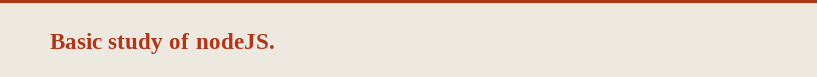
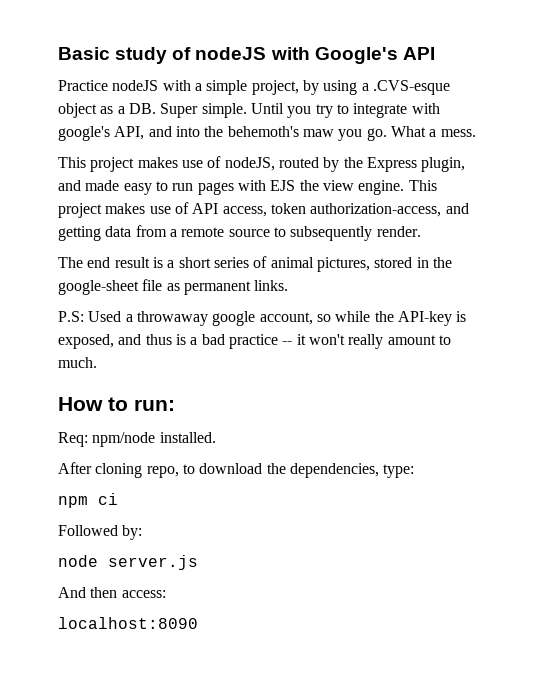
[195,33,275,49] nodeJS. -> [195,47,435,64] [58,80,450,95] [58,103,440,118] [58,126,476,141] [58,156,466,172] [58,180,437,195] [58,202,469,218] [58,225,421,241] [58,256,452,272] [58,279,289,295] [58,311,467,326] [58,334,451,349] [58,357,97,368] [58,397,175,411] [58,432,216,447] [58,462,415,478] [58,493,118,508] [58,525,143,540] [58,555,198,570] [58,587,166,598] [58,617,198,629] nodeJS with Google's API // Practice nodeJS with a simple project, by using a .CVS-esque object as a DB. Super simple. Until you try to integrate with google's API, and into the behemoth's maw you go. What a mess. // This project makes use of nodeJS, routed by the Express plugin, and made easy to run pages with EJS the view engine. This project makes use of API access, token authorization-access, and getting data from a remote source to subsequently render. // The end result is a short series of animal pictures, stored in the google-sheet file as permanent links. // P.S: Used a throwaway google account, so while the API-key is exposed, and thus is a bad practice -- it won't really amount to much. // How to run: // Req: npm/node installed. // After cloning repo, to download the dependencies, type: // npm ci // Followed by: // node server.js // And then access: // localhost:8090

